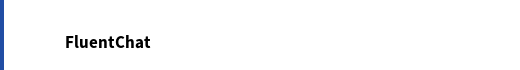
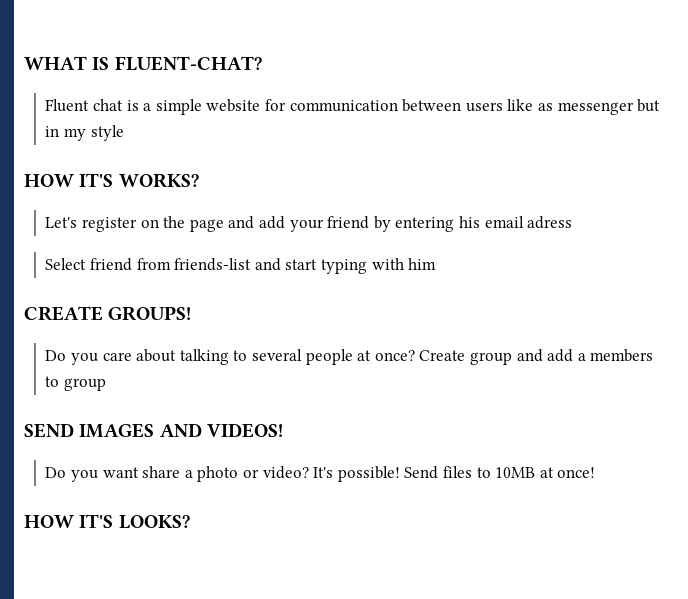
[65,35,151,49] FluentChat -> [24,56,262,71] [45,99,661,115] [45,125,124,141] [24,173,199,188] [45,216,573,232] [45,258,437,274] [24,306,192,321] [45,349,654,365] [45,376,107,391] [24,423,283,438] [45,466,596,482] [24,514,190,529] WHAT IS FLUENT-CHAT? // Fluent chat is a simple website for communication between users like as messenger but in my style // HOW IT'S WORKS? // Let's register on the page and add your friend by entering his email adress // Select friend from friends-list and start typing with him // CREATE GROUPS! // Do you care about talking to several people at once? Create group and add a members to group // SEND IMAGES AND VIDEOS! // Do you want share a photo or video? It's possible! Send files to 10MB at once! // HOW IT'S LOOKS?

